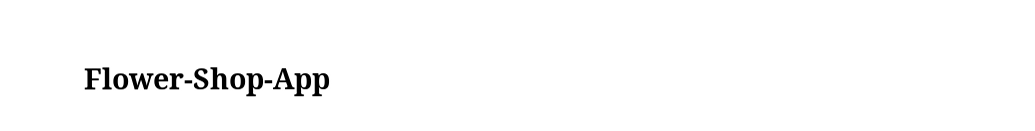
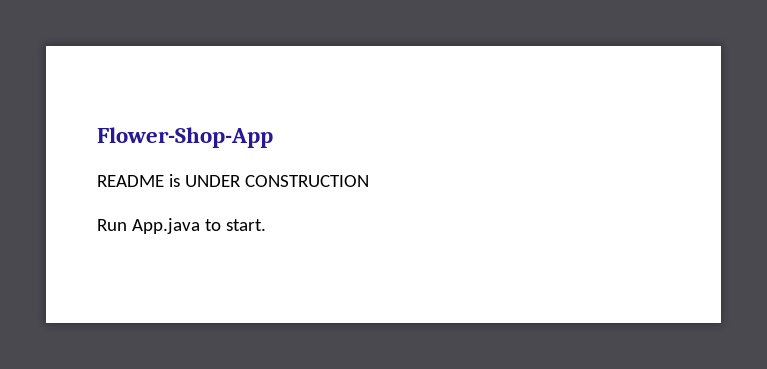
(331, 82) none -> [97,174,369,187] [97,218,266,234] // README is UNDER CONSTRUCTION // Run App.java to start.

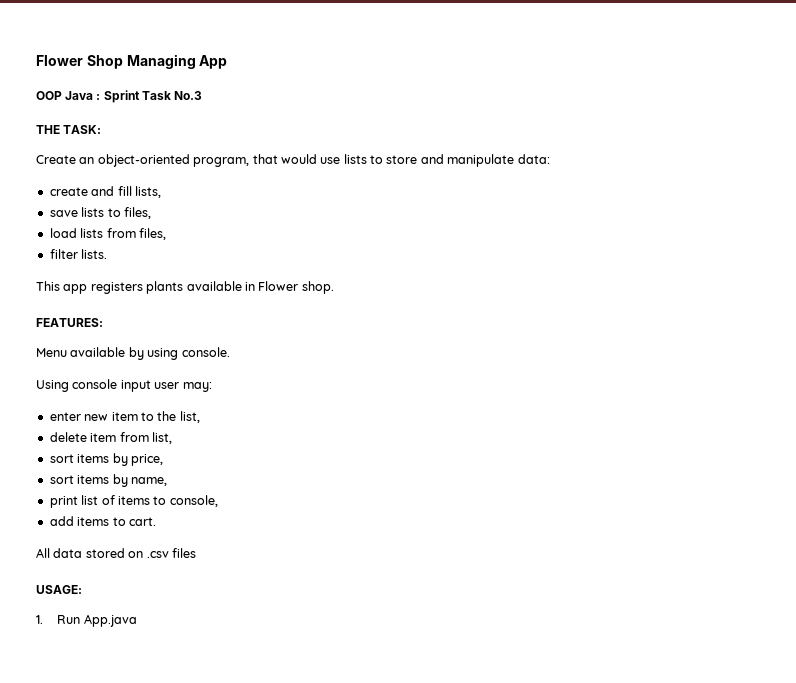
[97,127,273,148] [97,174,369,187] [97,218,266,234] Flower-Shop-App // README is UNDER CONSTRUCTION // Run App.java to start. -> [36,54,228,69] [36,90,203,103] [36,125,102,134] [36,154,550,167] [49,186,161,198] [49,207,151,219] [49,228,166,240] [49,249,108,259] [36,281,334,294] [36,318,103,327] [36,347,230,360] [36,379,212,392] [49,411,200,423] [49,432,172,444] [49,453,163,466] [49,474,167,487] [49,495,218,508] [49,516,156,526] [36,548,196,558] [36,585,82,594] [36,614,137,627] Flower Shop Managing App // OOP Java : Sprint Task No.3 // THE TASK: // Create an object-oriented program, that would use lists to store and manipulate data: // create and fill lists, // save lists to files, // load lists from files, // filter lists. // This app registers plants available in Flower shop. // FEATURES: // Menu available by using console. // Using console input user may: // enter new item to the list, // delete item from list, // sort items by price, // sort items by name, // print list of items to console, // add items to cart. // All data stored on .csv files // USAGE: // 1. Run App.java

